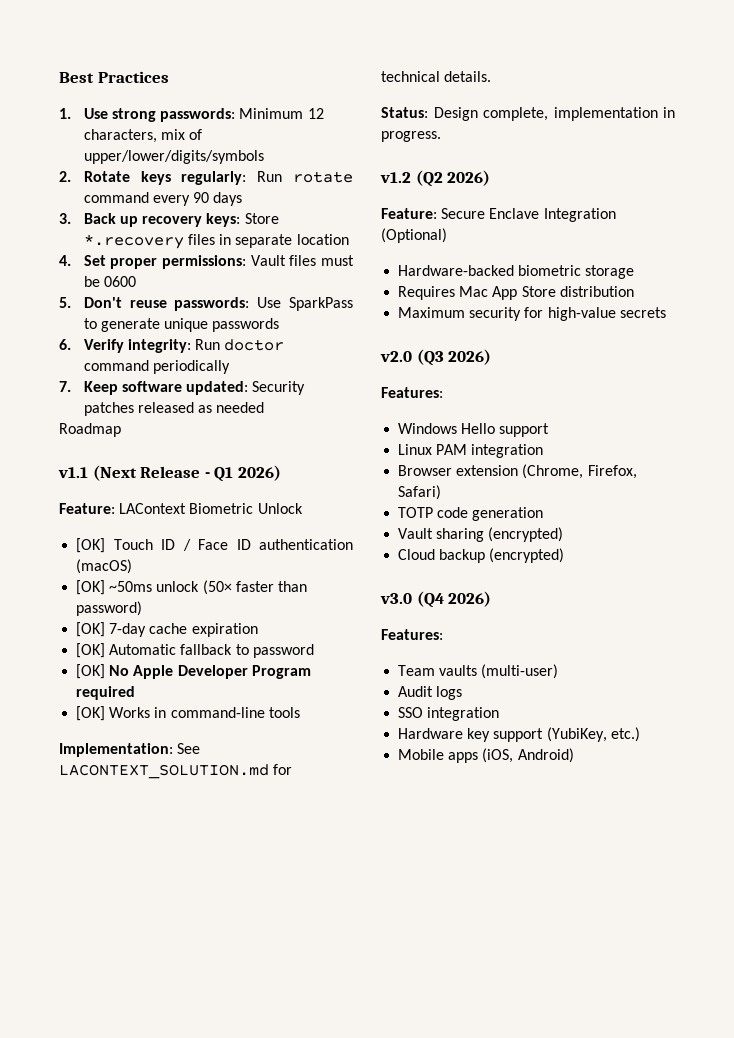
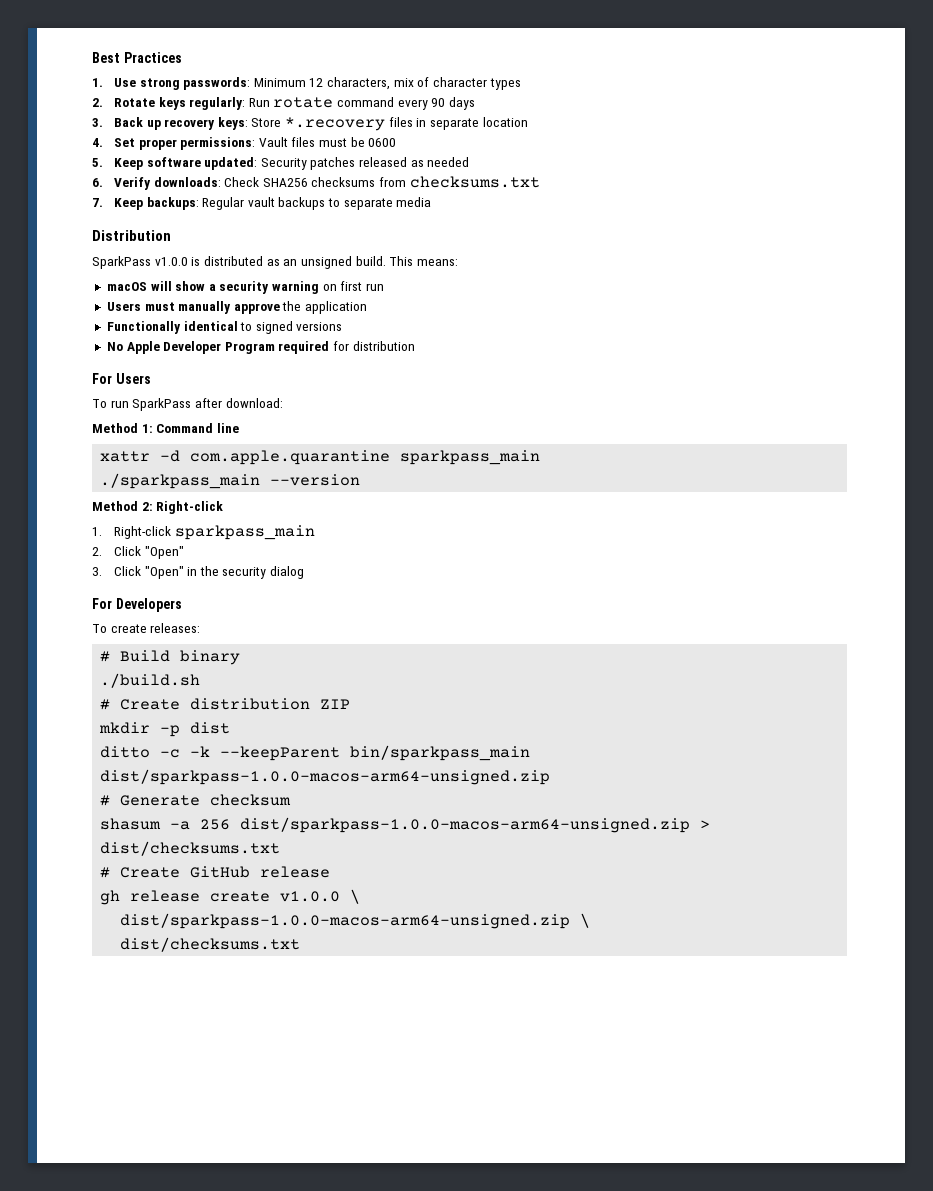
[83,150,264,164] upper/lower/digits/symbols -> [433,77,521,90] character types
[83,297,353,311] [83,318,280,332] [59,339,285,353] [83,360,230,374] [59,381,71,392] Don't reuse passwords: Use SparkPass to generate unique passwords // 6. Verify integrity: Run doctor command periodically // 7. -> (103, 162) none
[59,423,121,437] [58,465,281,482] [59,503,303,514] [76,538,353,553] [76,559,133,574] [76,580,307,595] [76,601,143,616] [76,622,258,637] [76,643,314,658] [76,664,106,679] Roadmap // v1.1 (Next Release - Q1 2026) // Feature: LAContext Biometric Unlock // [OK] Touch ID / Face ID authentication (macOS) // [OK] ~50ms unlock (50× faster than password) // [OK] 7-day cache expiration // [OK] Automatic fallback to password // [OK] -> [92,176,540,190] [92,197,432,210] [92,230,171,241] [92,256,458,269] [106,281,385,294] [106,301,368,314] [106,321,343,334] 6. Verify downloads: Check SHA256 checksums from checksums.txt // 7. Keep backups: Regular vault backups to separate media // Distribution // SparkPass v1.0.0 is distributed as an unsigned build. This means: // macOS will show a security warning on first run // Users must manually approve the application // Functionally identical to signed versions //
[76,706,300,721] [59,743,201,757] [59,764,293,779] [381,71,492,82] [381,107,675,121] [381,131,441,142] [380,170,491,187] [381,208,616,222] [381,228,447,243] [398,265,635,279] [398,286,634,300] [398,307,666,321] [380,349,492,366] [381,387,443,398] [398,423,550,437] [398,444,544,458] [398,464,637,479] [398,485,442,500] [398,507,544,521] [398,527,564,542] [398,548,565,563] [380,591,492,608] [381,629,443,640] [398,664,559,679] [398,686,463,700] [398,707,500,721] [398,727,640,742] [398,748,574,763] // [OK] Works in command-line tools // Implementation: See LACONTEXT_SOLUTION.md for technical details. // Status: Design complete, implementation in progress. // v1.2 (Q2 2026) // Feature: Secure Enclave Integration (Optional) // Hardware-backed biometric storage // Requires Mac App Store distribution // Maximum security for high-value secrets // v2.0 (Q3 2026) // Features: // Windows Hello support // Linux PAM integration // Browser extension (Chrome, Firefox, Safari) // TOTP code generation // Vault sharing (encrypted) // Cloud backup (encrypted) // v3.0 (Q4 2026) // Features: // Team vaults (multi-user) // Audit logs // SSO integration // Hardware key support (YubiKey, etc.) // Mobile apps (iOS, Android) -> [333,341,415,351] [92,373,151,384] [92,398,283,411] [92,423,239,433] [100,450,541,465] [100,473,361,489] [92,501,224,514] [92,525,315,540] [92,546,184,559] [92,566,305,579] [92,598,182,612] [92,623,201,633] [100,650,241,665] [100,673,201,688] [100,698,351,710] [99,722,231,737] [100,745,531,761] [100,769,551,785] [100,794,292,806] [100,817,711,833] [100,841,281,856] [100,866,331,878] [100,889,361,905] [120,913,591,929] [120,937,301,952] for distribution // For Users // To run SparkPass after download: // Method 1: Command line // xattr -d com.apple.quarantine sparkpass_main // ./sparkpass_main --version // Method 2: Right-click // 1. Right-click sparkpass_main // 2. Click "Open" // 3. Click "Open" in the security dialog // For Developers // To create releases: // # Build binary // ./build.sh // # Create distribution ZIP // mkdir -p dist // ditto -c -k --keepParent bin/sparkpass_main dist/sparkpass-1.0.0-macos-arm64-unsigned.zip // # Generate checksum // shasum -a 256 dist/sparkpass-1.0.0-macos-arm64-unsigned.zip > dist/checksums.txt // # Create GitHub release // gh release create v1.0.0 \ // dist/sparkpass-1.0.0-macos-arm64-unsigned.zip \ // dist/checksums.txt

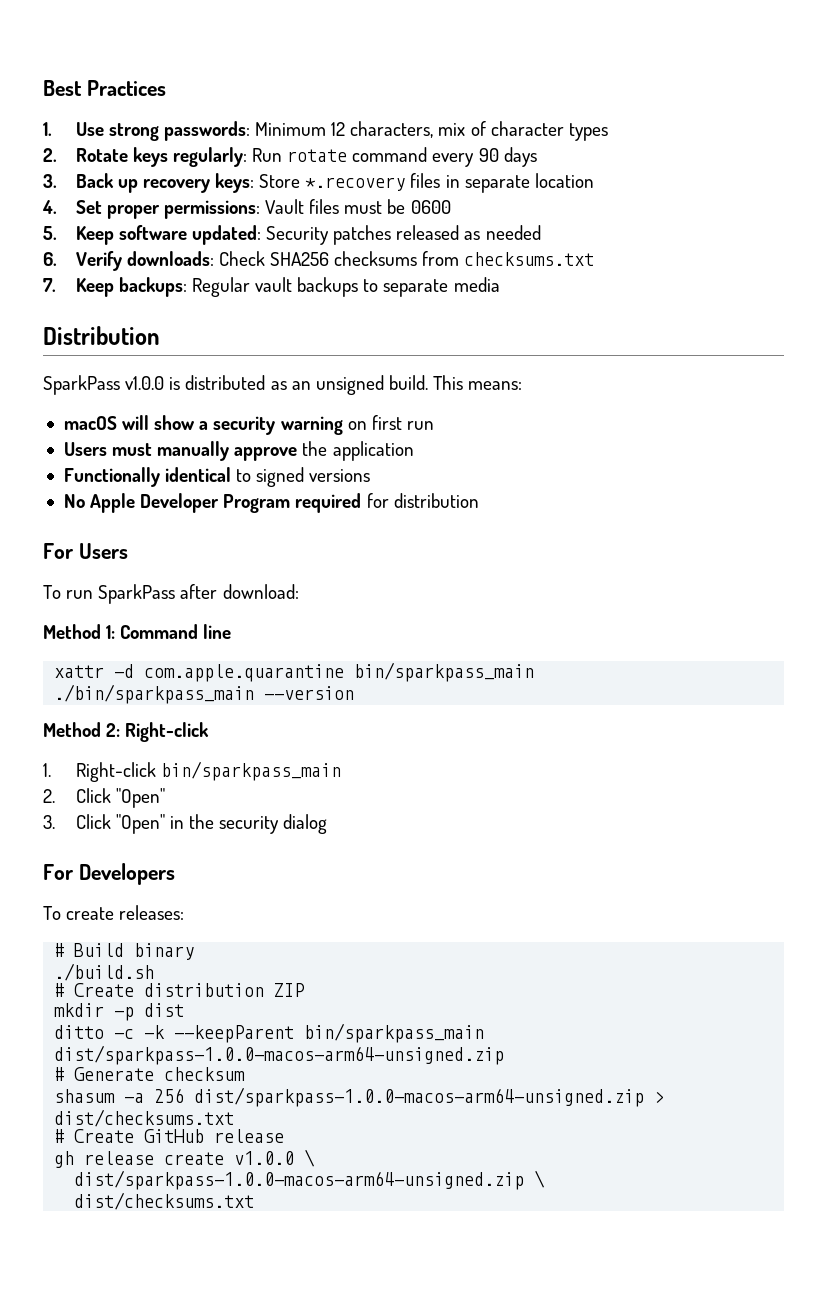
[400,450,541,465] [100,473,261,489] sparkpass_main // ./sparkpass_main -> [354,662,535,682] [54,684,255,704] bin/sparkpass_main // ./bin/sparkpass_main
[174,525,315,540] sparkpass_main -> [160,761,341,781] bin/sparkpass_main

